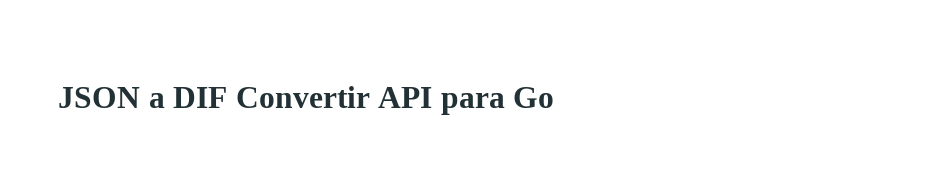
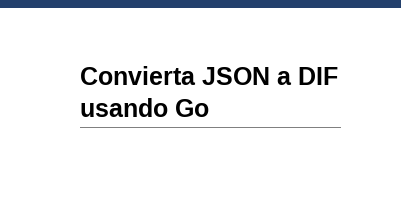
(58, 97) none -> [80,66,196,85] Convierta
[235,86,505,115] Convertir API para -> [80,98,168,117] usando

